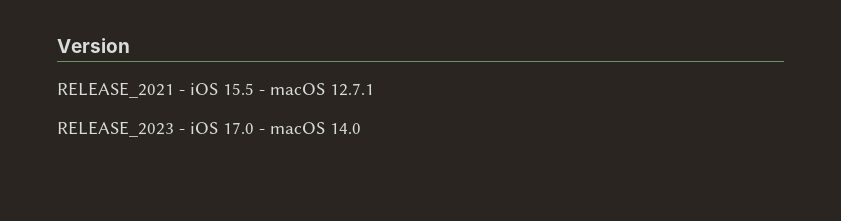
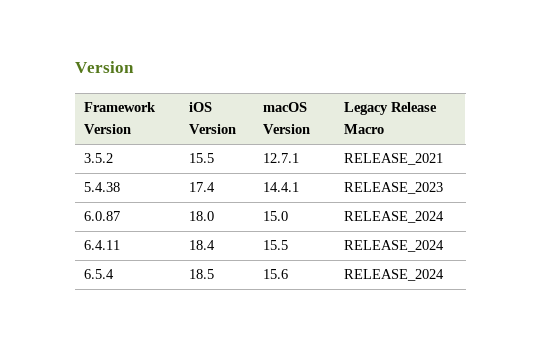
[57,38,130,53] [57,82,374,98] [57,121,361,137] Version // RELEASE_2021 - iOS 15.5 - macOS 12.7.1 // RELEASE_2023 - iOS 17.0 - macOS 14.0 -> [75,61,134,73] [84,102,157,112] [84,124,132,134] [189,102,213,112] [189,124,237,134] [263,102,308,112] [263,124,311,134] [344,102,438,115] [344,124,385,134] [84,153,114,163] [189,153,215,163] [263,153,300,163] [344,153,444,165] [84,182,121,192] [189,182,216,192] [263,182,300,192] [344,182,444,194] [84,211,121,221] [189,211,215,221] [263,211,289,221] [344,211,445,223] [84,240,121,250] [189,240,216,250] [263,240,289,250] [344,240,445,252] [84,269,115,279] [189,269,215,279] [263,269,289,279] [344,269,445,281] Version // Framework Version | iOS Version | macOS Version | Legacy Release Macro // 3.5.2 | 15.5 | 12.7.1 | RELEASE_2021 // 5.4.38 | 17.4 | 14.4.1 | RELEASE_2023 // 6.0.87 | 18.0 | 15.0 | RELEASE_2024 // 6.4.11 | 18.4 | 15.5 | RELEASE_2024 // 6.5.4 | 18.5 | 15.6 | RELEASE_2024

